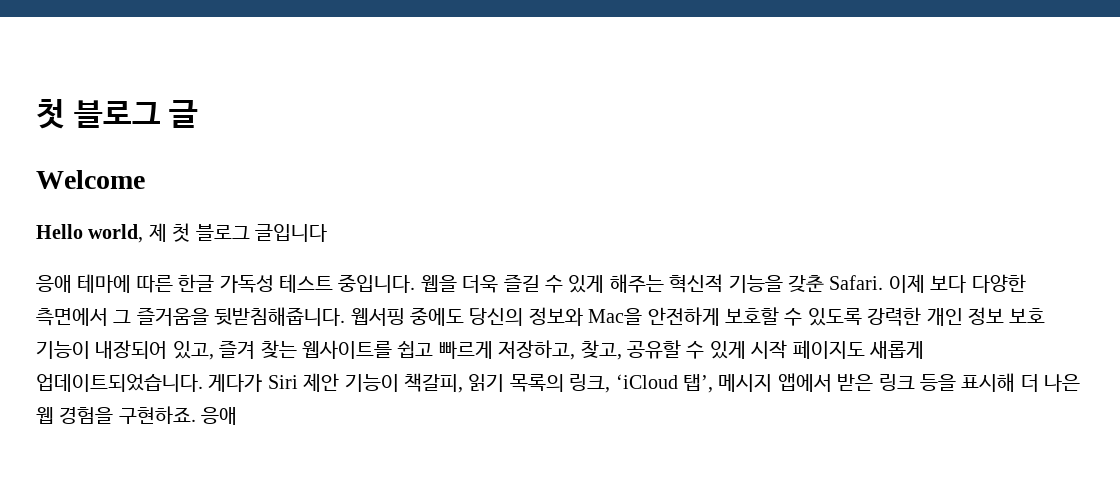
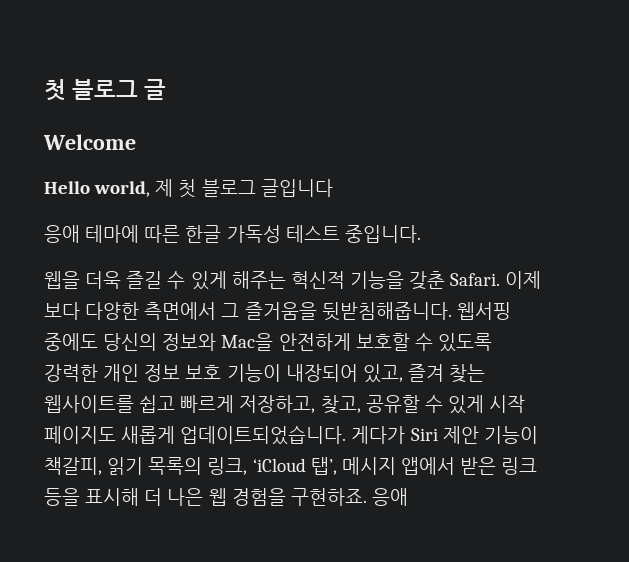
(416, 283) none -> (421, 234) //

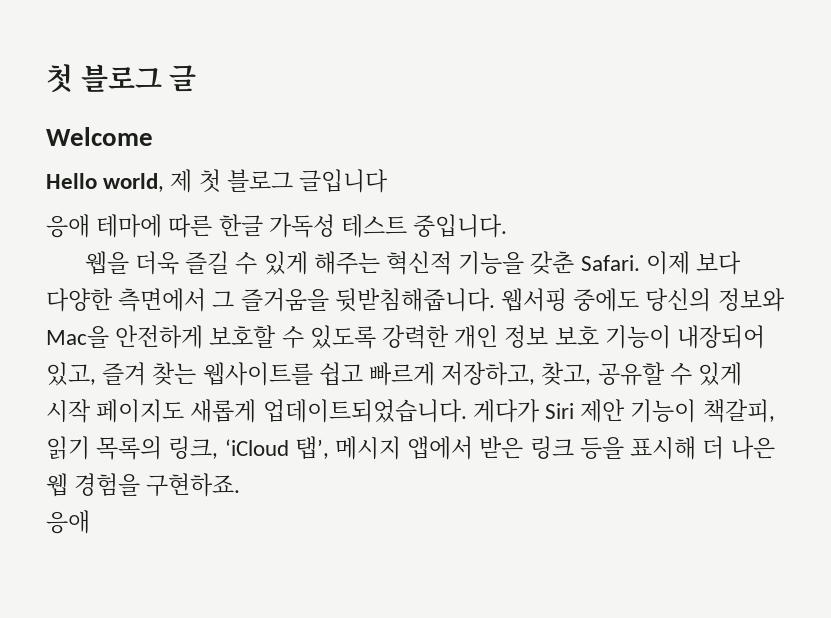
(367, 497) none -> (241, 485) //

